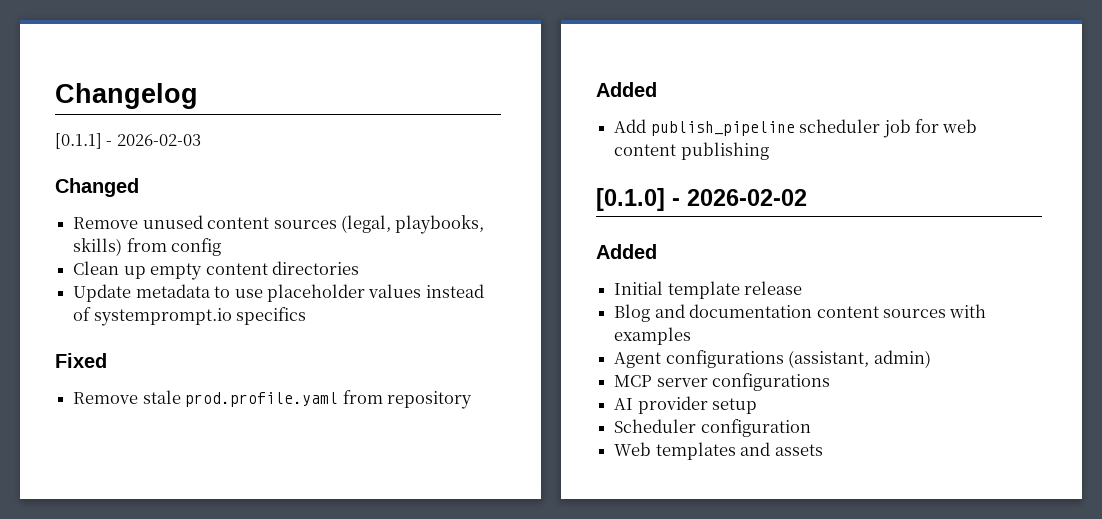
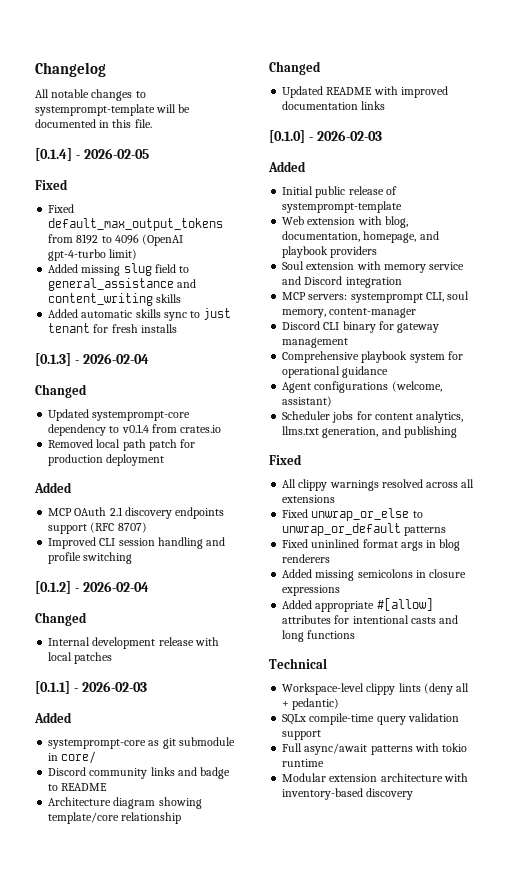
[55,133,201,149] [55,178,139,197] [73,215,485,234] [73,238,222,256] [73,261,359,280] [73,284,484,302] [73,307,307,326] [55,353,107,368] [73,390,472,409] [596,82,657,97] [614,119,978,138] [614,142,769,160] [0.1.1] - 2026-02-03 // Changed // Remove unused content sources (legal, playbooks, skills) from config // Clean up empty content directories // Update metadata to use placeholder values instead of systemprompt.io specifics // Fixed // Remove stale prod.profile.yaml from repository // Added // Add publish_pipeline scheduler job for web content publishing -> [35,89,146,101] [35,104,191,116] [35,119,152,128] [35,148,149,161] [35,179,68,190] [48,204,75,213] [48,218,224,231] [48,234,184,246] [48,249,138,261] [48,263,190,276] [48,278,197,291] [48,293,182,306] [48,308,232,321] [48,323,177,333] [35,353,149,366] [35,384,87,398] [48,409,191,421] [48,424,222,436] [48,439,196,451] [48,454,165,466] [34,482,72,493] [48,507,225,519] [48,522,147,534] [48,537,226,549] [48,552,133,564] [35,581,149,594] [35,612,87,626] [48,637,219,649] [48,652,113,664] [35,681,147,694] [34,712,72,723] [48,737,235,749] [48,751,97,764] [48,767,231,779] [48,783,108,791] [48,797,202,809] [48,812,182,824] [269,61,321,75] [282,86,448,98] [282,101,386,110] All notable changes to systemprompt-template will be documented in this file. // [0.1.4] - 2026-02-05 // Fixed // Fixed default_max_output_tokens from 8192 to 4096 (OpenAI gpt-4-turbo limit) // Added missing slug field to general_assistance and content_writing skills // Added automatic skills sync to just tenant for fresh installs // [0.1.3] - 2026-02-04 // Changed // Updated systemprompt-core dependency to v0.1.4 from crates.io // Removed local path patch for production deployment // Added // MCP OAuth 2.1 discovery endpoints support (RFC 8707) // Improved CLI session handling and profile switching // [0.1.2] - 2026-02-04 // Changed // Internal development release with local patches // [0.1.1] - 2026-02-03 // Added // systemprompt-core as git submodule in core/ // Discord community links and badge to README // Architecture diagram showing template/core relationship // Changed // Updated README with improved documentation links
[687,189,807,206] 2026-02-02 -> [316,130,382,141] 2026-02-03
[667,281,803,299] [614,304,987,322] [614,327,692,345] [614,350,931,368] [614,373,831,391] [614,396,758,414] [614,419,811,437] [614,442,823,460] template release // Blog and documentation content sources with examples // Agent configurations (assistant, admin) // MCP server configurations // AI provider setup // Scheduler configuration // Web templates and assets -> [315,186,397,198] [282,201,403,213] [282,216,408,228] [282,231,439,243] [282,246,378,258] [282,261,465,273] [282,276,402,288] [282,291,470,303] [282,308,417,318] [282,321,440,333] [282,338,349,348] [282,351,463,363] [282,366,389,378] [282,381,442,393] [282,396,333,407] [282,411,464,423] [282,426,457,438] [269,454,302,465] [282,479,475,491] [282,495,336,503] [282,508,423,521] [282,523,447,536] [282,539,461,551] [282,554,331,563] [282,569,467,581] [282,585,341,596] [282,598,433,612] [282,615,459,624] [282,630,356,642] [269,658,327,669] [282,683,470,695] [282,698,340,710] [282,713,459,725] [282,730,322,740] [282,743,468,755] [282,759,325,767] [282,773,468,782] [282,788,414,800] public release of systemprompt-template // Web extension with blog, documentation, homepage, and playbook providers // Soul extension with memory service and Discord integration // MCP servers: systemprompt CLI, soul memory, content-manager // Discord CLI binary for gateway management // Comprehensive playbook system for operational guidance // Agent configurations (welcome, assistant) // Scheduler jobs for content analytics, llms.txt generation, and publishing // Fixed // All clippy warnings resolved across all extensions // Fixed unwrap_or_else to unwrap_or_default patterns // Fixed uninlined format args in blog renderers // Added missing semicolons in closure expressions // Added appropriate #[allow] attributes for intentional casts and long functions // Technical // Workspace-level clippy lints (deny all + pedantic) // SQLx compile-time query validation support // Full async/await patterns with tokio runtime // Modular extension architecture with inventory-based discovery

